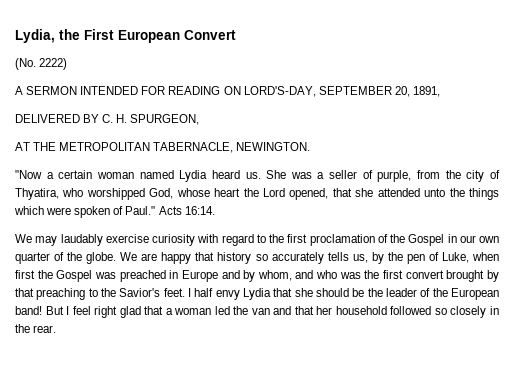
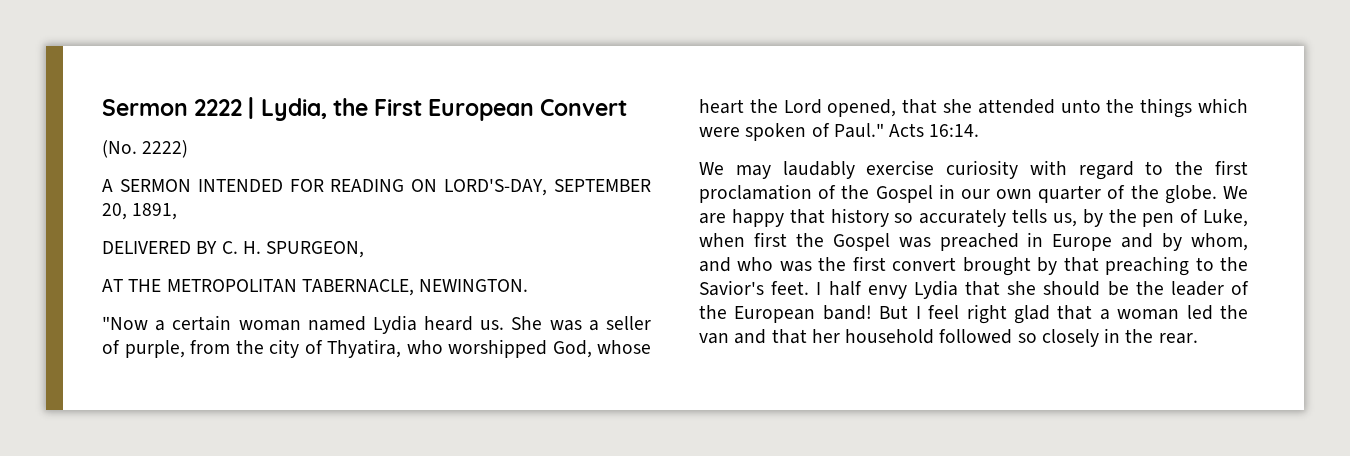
(15, 36) none -> [102,97,255,119] Sermon 2222 |

